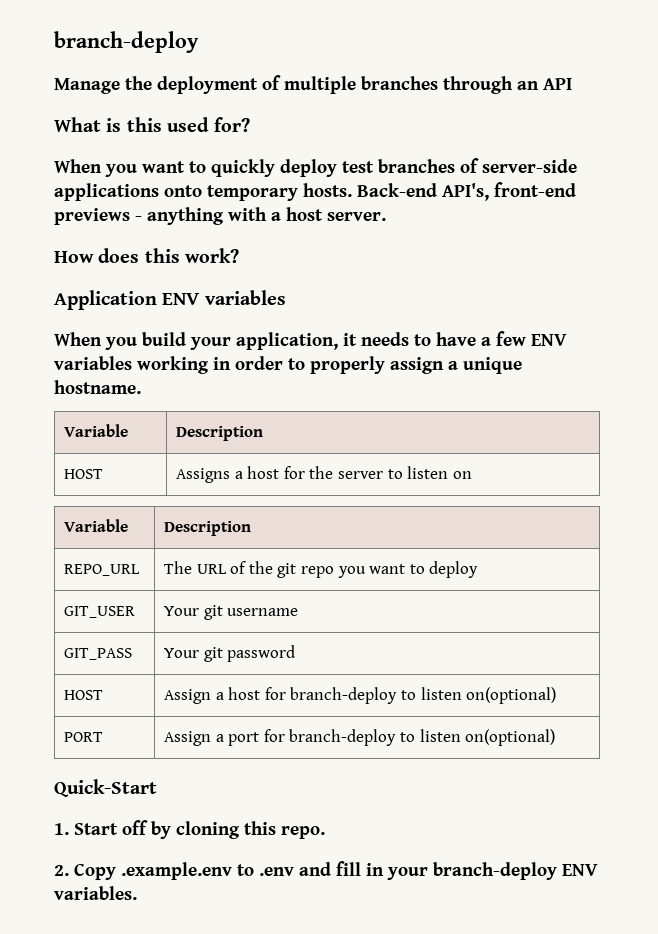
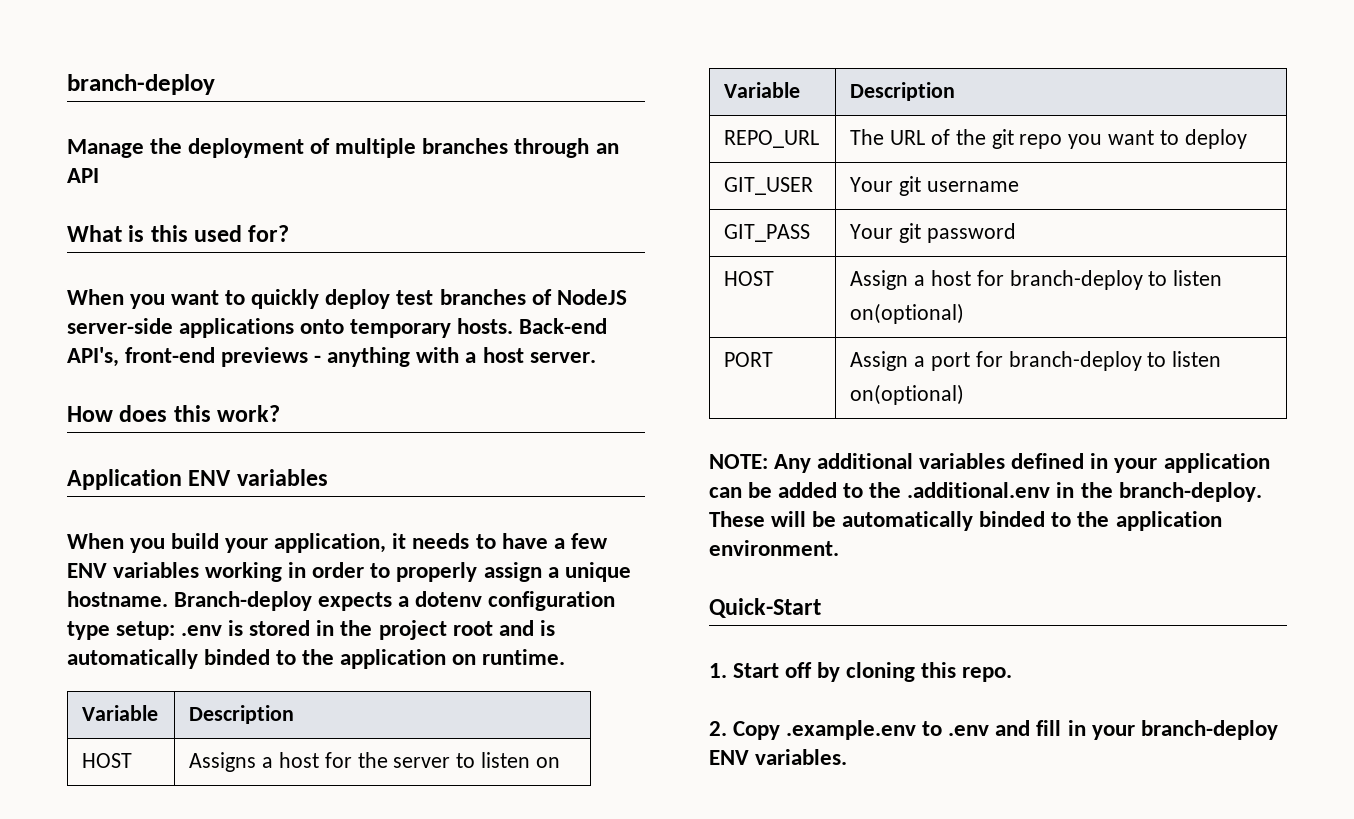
(479, 165) none -> [556,289,627,305] NodeJS
(141, 387) none -> [174,591,616,611] [67,620,555,640] [67,649,566,669] Branch-deploy expects a dotenv configuration type setup: .env is stored in the project root and is automatically binded to the application on runtime.
(556, 737) none -> [709,453,1270,473] [709,482,1262,502] [709,511,1222,531] [709,540,839,556] // NOTE: Any additional variables defined in your application can be added to the .additional.env in the branch-deploy. These will be automatically binded to the application environment.

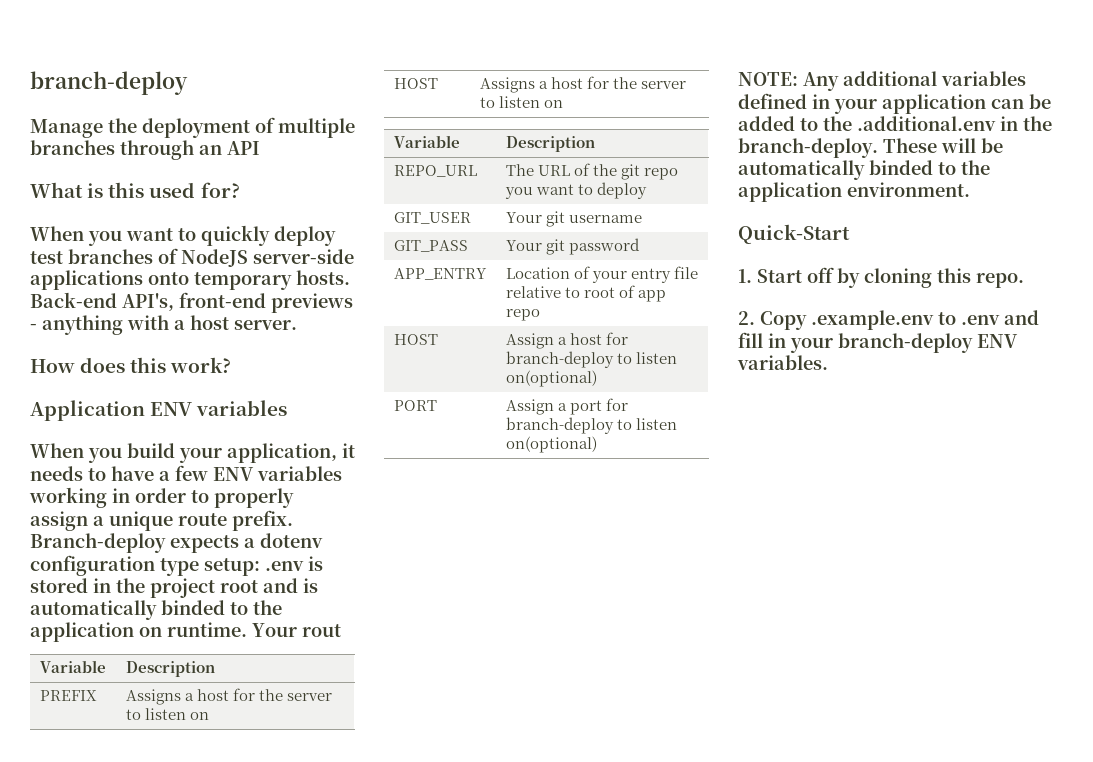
[67,591,168,607] hostname. -> [178,510,293,531] route prefix.
[82,705,159,721] [189,705,295,724] // Variable | Description -> [252,623,341,637] [39,660,106,673] [125,661,215,677] [39,690,97,701] [125,688,332,705] [125,708,209,720] Your rout // Variable | Description // PREFIX | Assigns a host for the server to listen on
(1016, 233) none -> [393,268,487,280] [505,266,698,283] [505,285,666,302] [505,309,540,321] // APP_ENTRY | Location of your entry file relative to root of app repo

